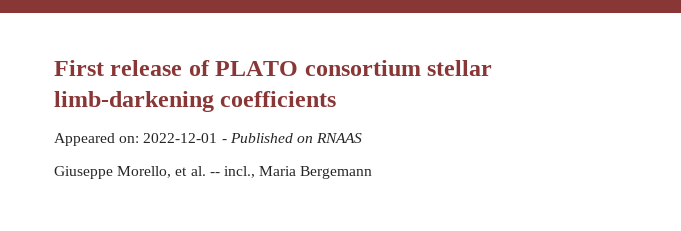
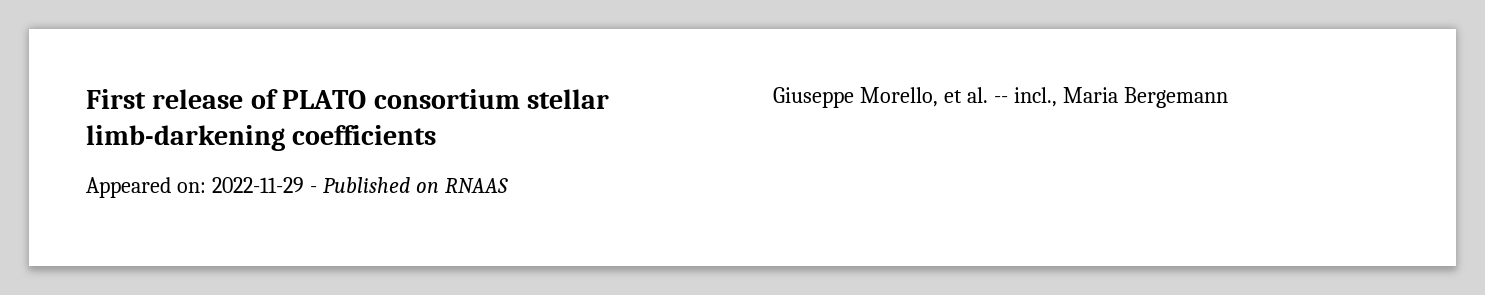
[143,133,218,143] 2022-12-01 -> [211,177,304,193] 2022-11-29

